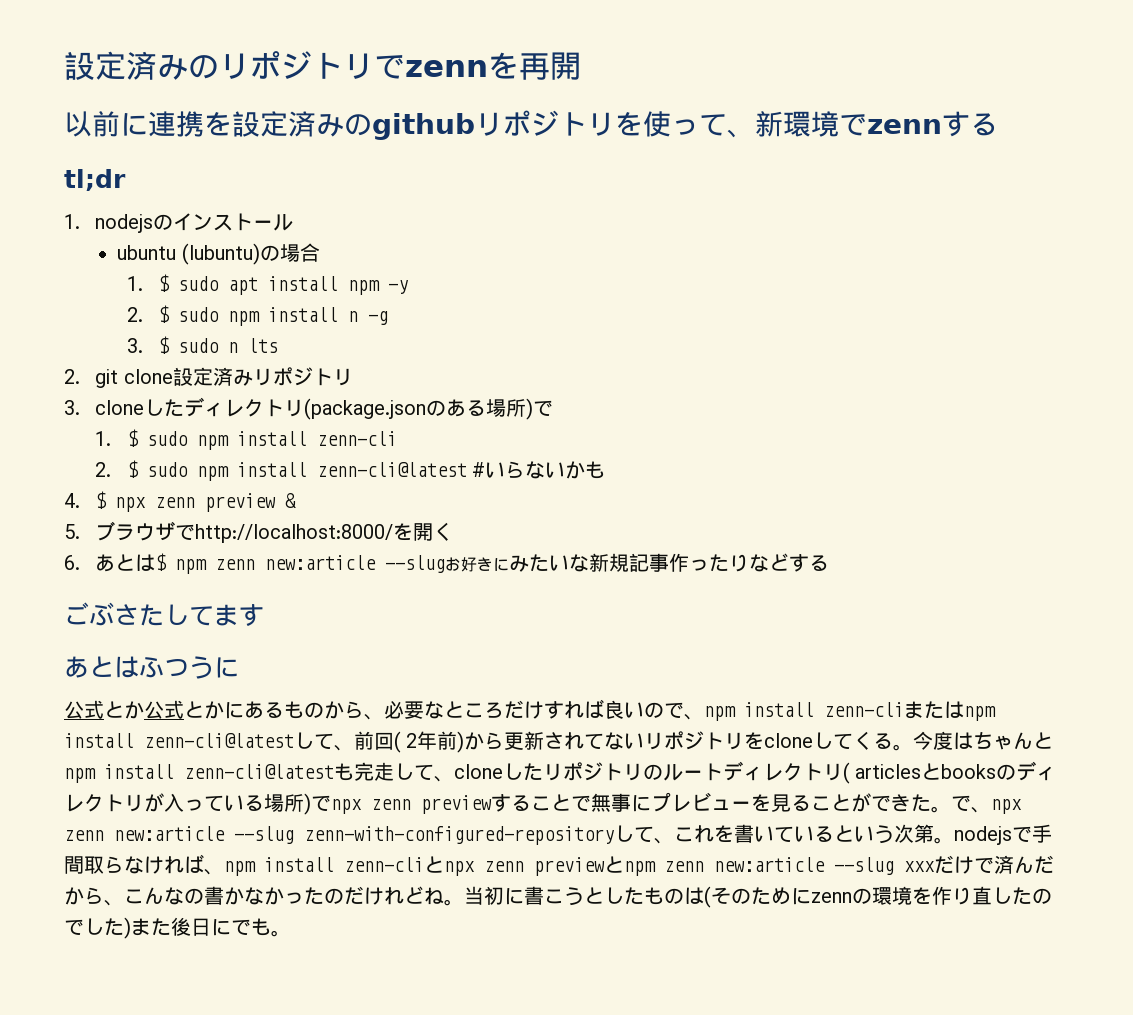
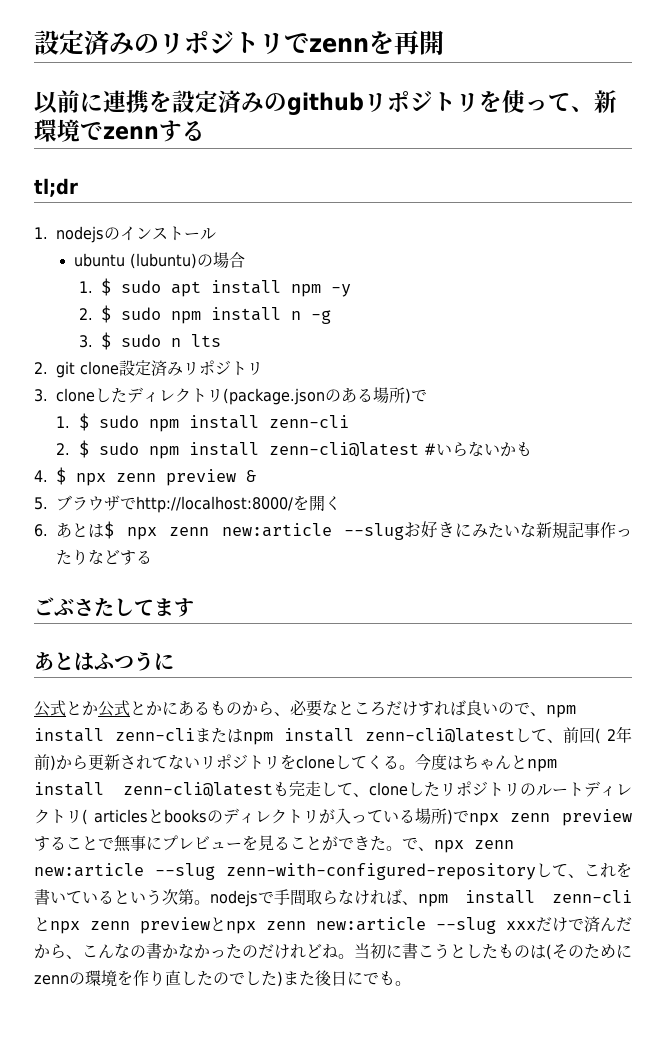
[175,559,208,574] npm -> [126,527,157,540] npx
[624,861,656,876] npm -> [226,921,256,934] npx

